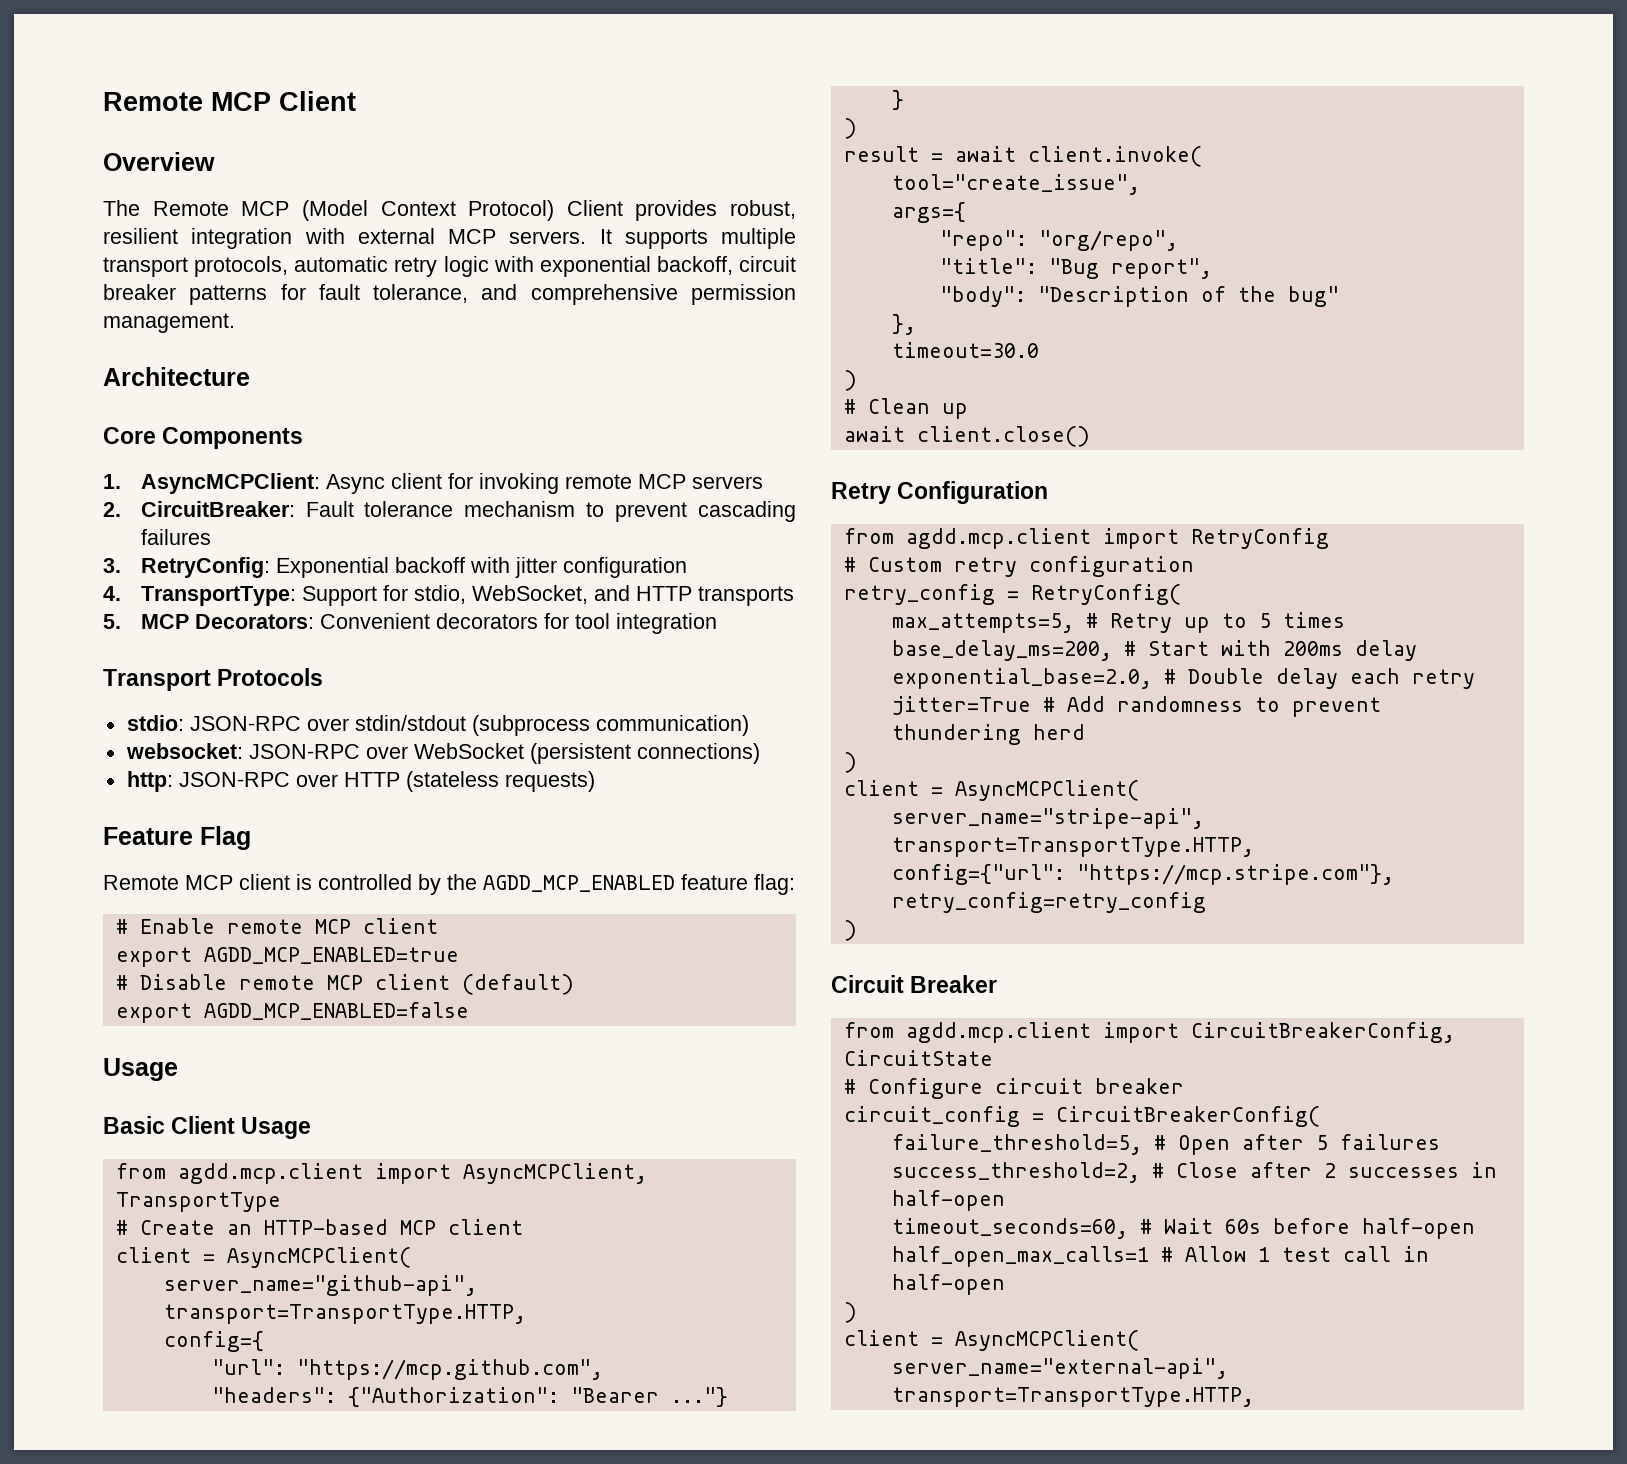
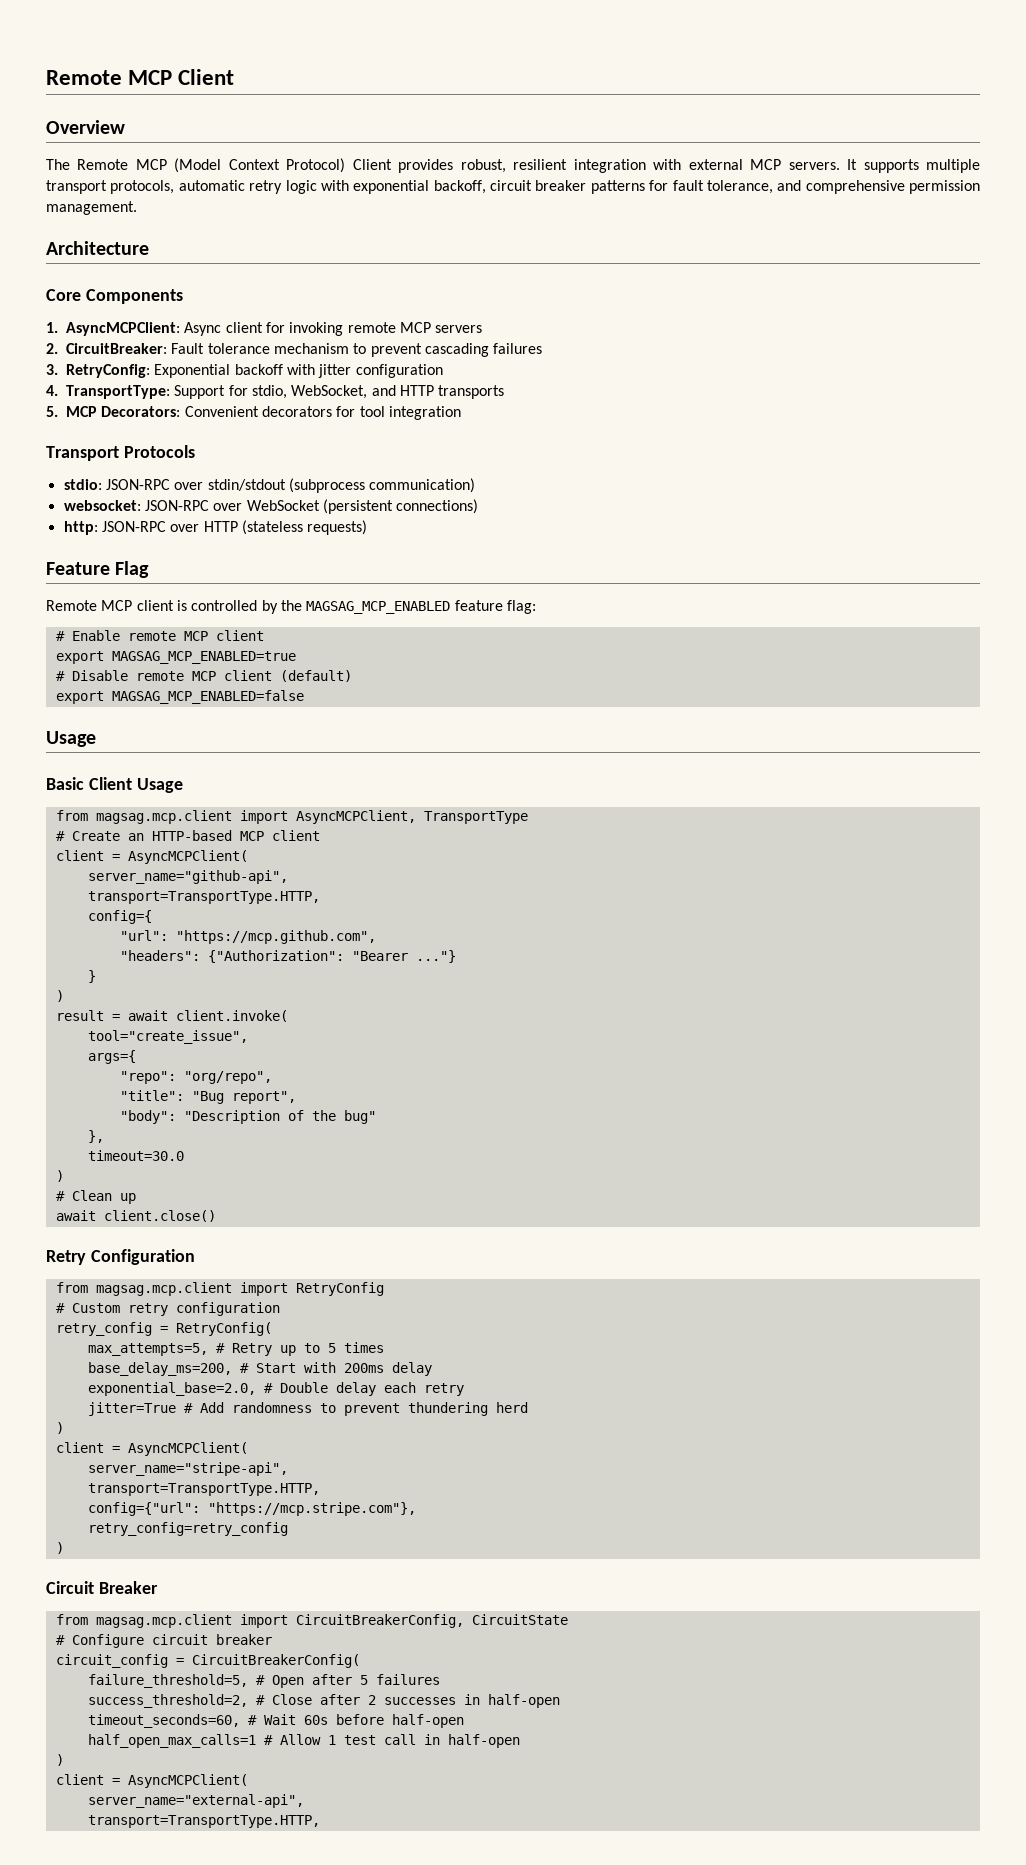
[483,875,675,892] AGDD_MCP_ENABLED -> [306,601,451,614] MAGSAG_MCP_ENABLED
[203,947,459,964] AGDD_MCP_ENABLED=true -> [111,651,296,664] MAGSAG_MCP_ENABLED=true
[203,1002,469,1020] AGDD_MCP_ENABLED=false -> [111,690,304,704] MAGSAG_MCP_ENABLED=false
[177,1163,363,1184] agdd.mcp.client -> [95,810,232,824] magsag.mcp.client
[905,528,1091,549] agdd.mcp.client -> [95,1282,232,1296] magsag.mcp.client
[905,1022,1091,1043] agdd.mcp.client -> [95,1614,232,1628] magsag.mcp.client

